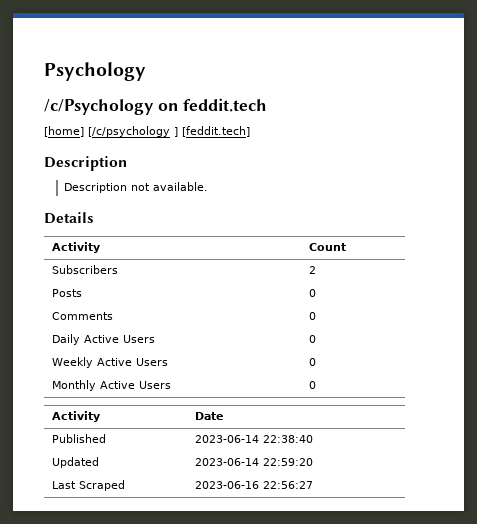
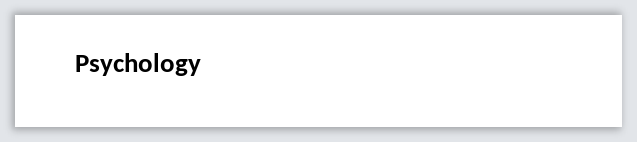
[44,98,268,115] [44,126,250,137] [44,156,127,171] [63,182,208,193] [44,212,94,224] [51,242,100,253] [308,243,346,251] [51,265,118,274] [308,266,316,274] [51,289,82,297] [308,289,316,297] [51,312,113,320] [308,312,316,320] [51,334,155,345] [308,335,316,343] [51,357,168,368] [308,358,316,366] [51,380,171,391] [308,381,316,389] [51,411,100,422] [194,412,223,420] [51,434,106,443] [194,435,313,443] [51,457,99,468] [194,458,313,466] [51,480,125,491] [194,481,313,489] // /c/Psychology on feddit.tech // [home] [/c/psychology ] [feddit.tech] // Description // Description not available. // Details // Activity | Count // Subscribers | 2 // Posts | 0 // Comments | 0 // Daily Active Users | 0 // Weekly Active Users | 0 // Monthly Active Users | 0 // Activity | Date // Published | 2023-06-14 22:38:40 // Updated | 2023-06-14 22:59:20 // Last Scraped | 2023-06-16 22:56:27 -> (201, 64) none

